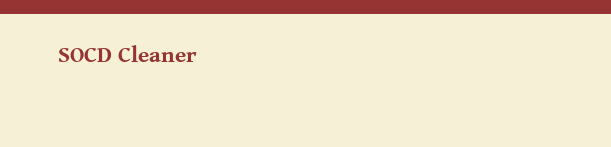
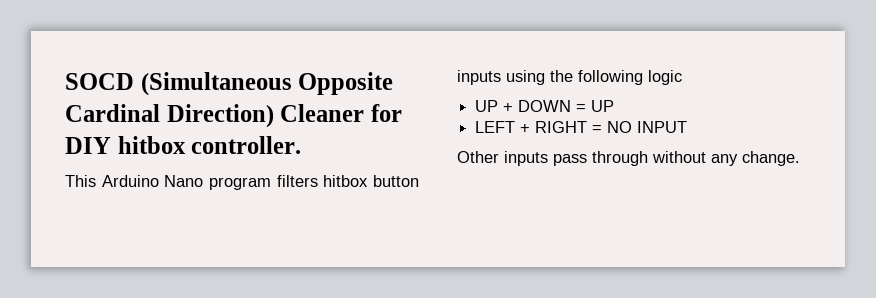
[118,45,198,62] Cleaner -> [140,72,394,96] [65,104,402,128] [65,136,302,154] [65,175,419,190] [457,70,682,85] [475,100,615,112] [475,121,688,133] [457,151,800,166] (Simultaneous Opposite Cardinal Direction) Cleaner for DIY hitbox controller. // This Arduino Nano program filters hitbox button inputs using the following logic // UP + DOWN = UP // LEFT + RIGHT = NO INPUT // Other inputs pass through without any change.

